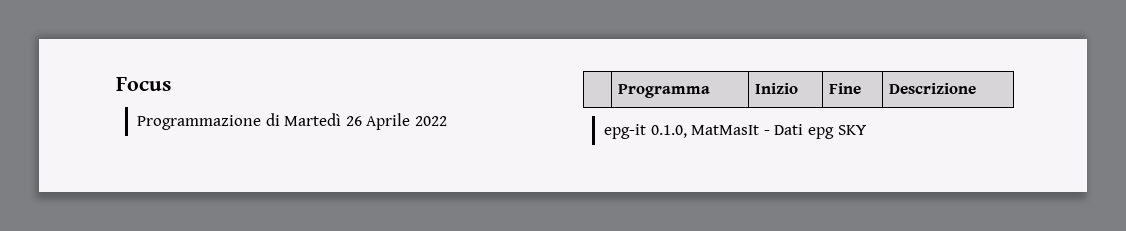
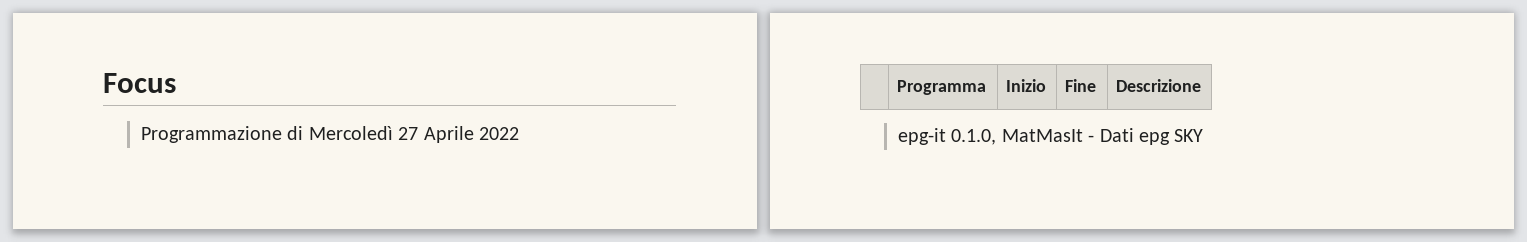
[284,113,362,126] Martedì 26 -> [308,126,419,140] Mercoledì 27

